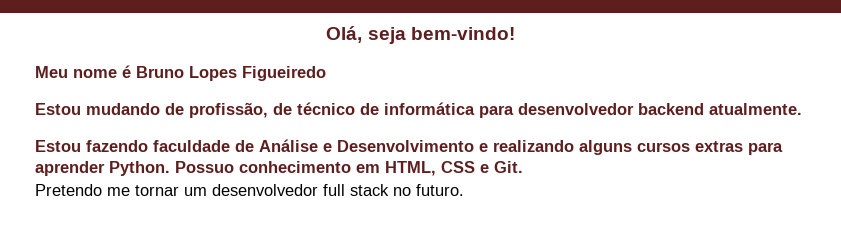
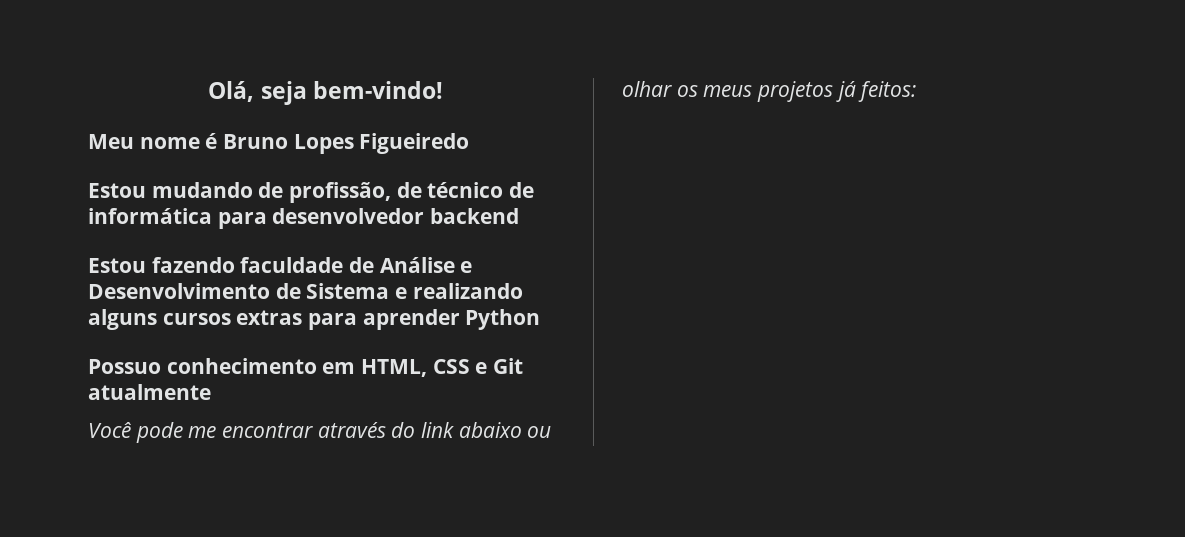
[709,103,802,115] atualmente. -> (520, 216) none
(474, 146) none -> [275,283,390,299] de Sistema
[109,161,170,176] Python. -> [465,309,541,330] Python //
[494,161,523,173] [35,184,464,196] Git. // Pretendo me tornar um desenvolvedor full stack no futuro. -> [493,358,524,374] [88,384,211,400] [88,422,552,443] [622,81,917,102] Git atualmente // Você pode me encontrar através do link abaixo ou olhar os meus projetos já feitos:

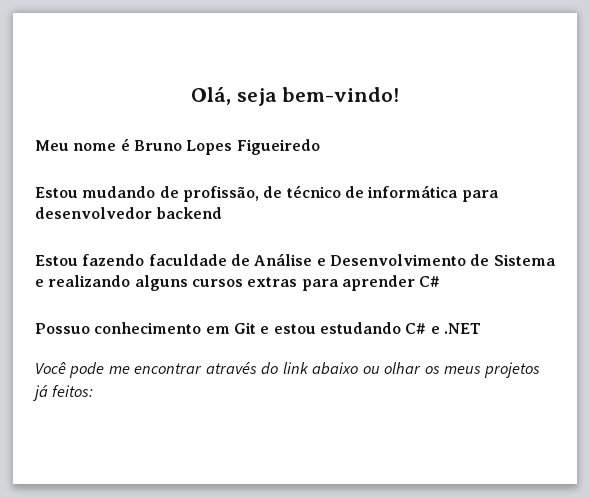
[465,309,541,330] Python -> [419,276,441,287] C#
[361,358,524,377] [88,384,211,400] HTML, CSS e Git atualmente -> [233,322,481,334] Git e estou estudando C# e .NET

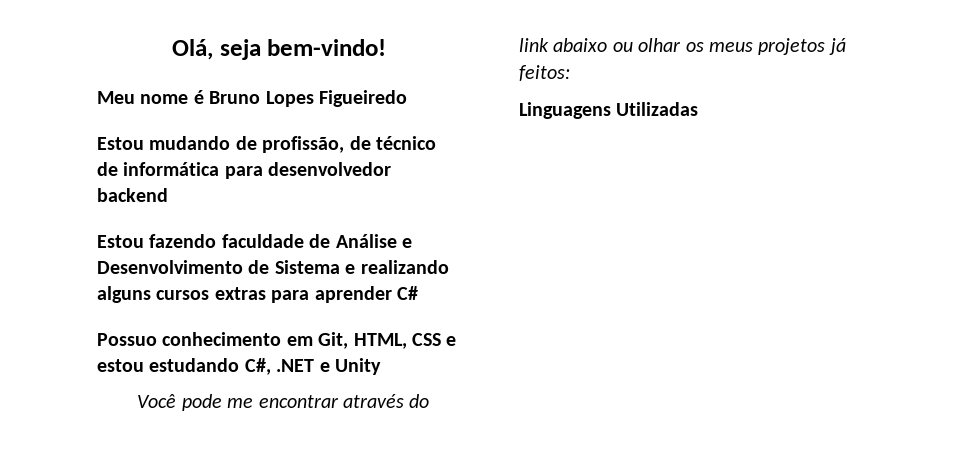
[233,322,481,334] Git e estou estudando C# e .NET -> [318,332,457,349] [97,358,381,375] Git, HTML, CSS e estou estudando C#, .NET e Unity
(94, 391) none -> [519,102,699,119] // Linguagens Utilizadas

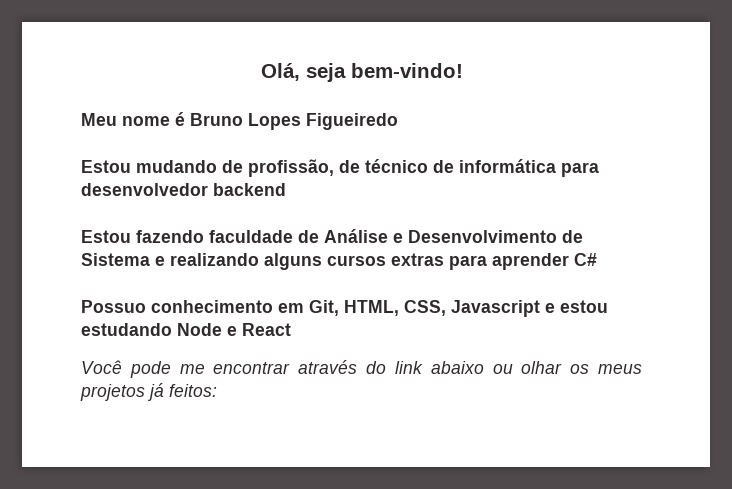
[412,333,441,346] CSS -> [404,300,540,317] CSS, Javascript
[244,358,381,375] C#, .NET e Unity -> [177,323,291,336] Node e React
[519,102,699,119] // Linguagens Utilizadas -> (217, 390) none

